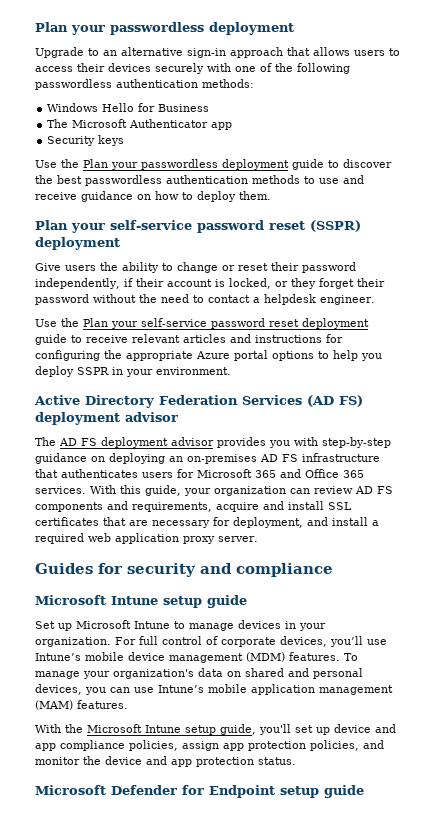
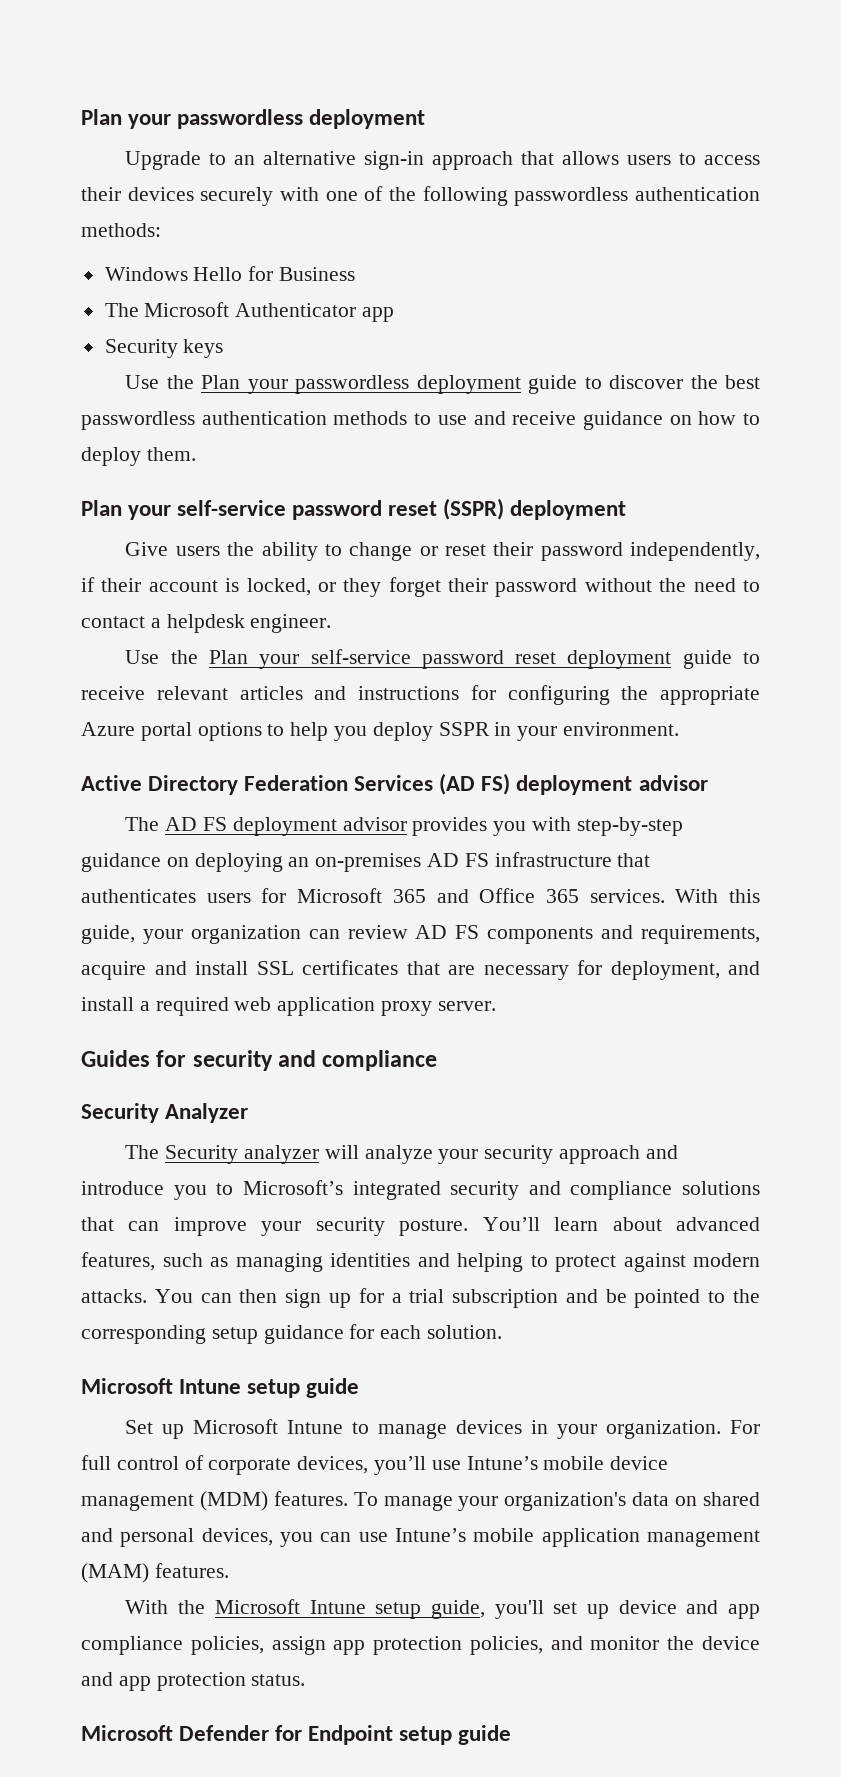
(333, 570) none -> [81,1103,249,1123] [125,1145,678,1164] [81,1180,760,1200] [81,1217,760,1236] [81,1252,760,1272] [81,1288,761,1308] [81,1324,503,1344] // Security Analyzer // The Security analyzer will analyze your security approach and introduce you to Microsoft’s integrated security and compliance solutions that can improve your security posture. You’ll learn about advanced features, such as managing identities and helping to protect against modern attacks. You can then sign up for a trial subscription and be pointed to the corresponding setup guidance for each solution.

